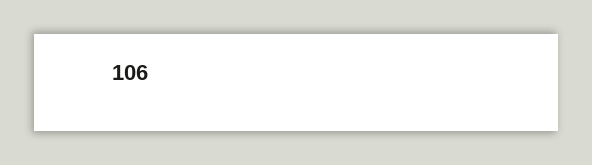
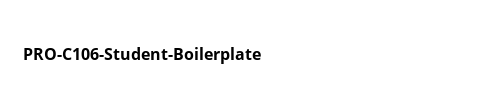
[112,65,148,80] 106 -> [23,47,261,64] PRO-C106-Student-Boilerplate

